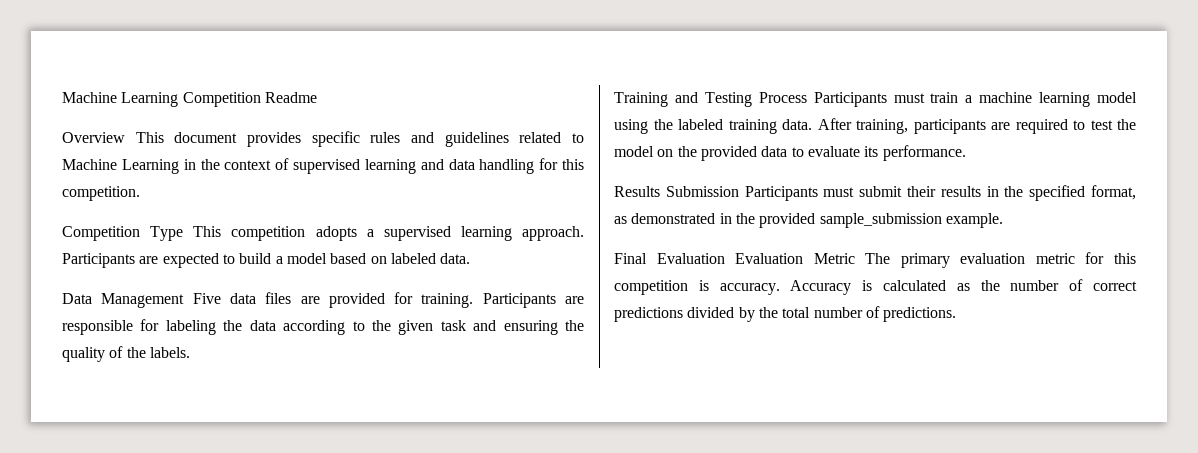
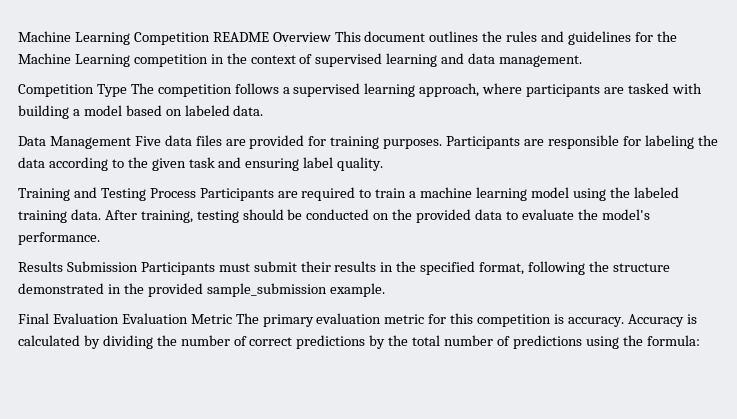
[264,92,317,103] Readme // -> [212,32,269,42] README
[247,131,360,147] provides specific -> [429,31,503,42] outlines the
[519,132,584,143] [62,159,179,174] related to Machine Learning -> [634,31,677,42] [18,53,208,67] for the Machine Learning competition
[479,158,584,174] [62,186,140,201] [62,226,584,241] [62,253,272,268] handling for this competition. // Competition Type This competition adopts a supervised learning approach. Participants are expected to build -> [499,55,583,67] [18,83,702,97] [18,105,69,119] management. // Competition Type The competition follows a supervised learning approach, where participants are tasked with building
[421,293,474,308] training. -> [330,136,443,149] training purposes.
[565,320,585,331] [62,346,190,362] the quality of the labels. -> [303,157,384,171] label quality.
[893,93,925,103] must -> [277,187,372,201] are required to
[913,119,1136,134] [614,146,654,157] participants are required to test the model -> [196,209,370,223] testing should be conducted
[864,146,879,157] its -> [577,209,650,220] the model's
[614,216,627,224] as -> [528,261,670,275] following the structure
[956,283,970,291] as -> [83,335,153,349] by dividing
[687,307,735,318] divided -> (366, 342) none
[883,307,957,322] predictions. -> [512,335,700,349] predictions using the formula:

